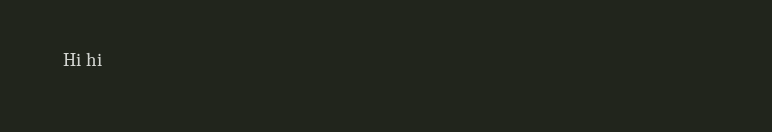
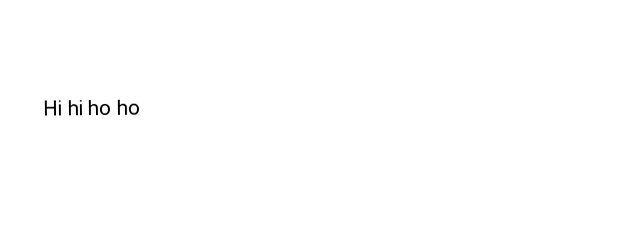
(103, 59) none -> [87,99,142,116] ho ho

